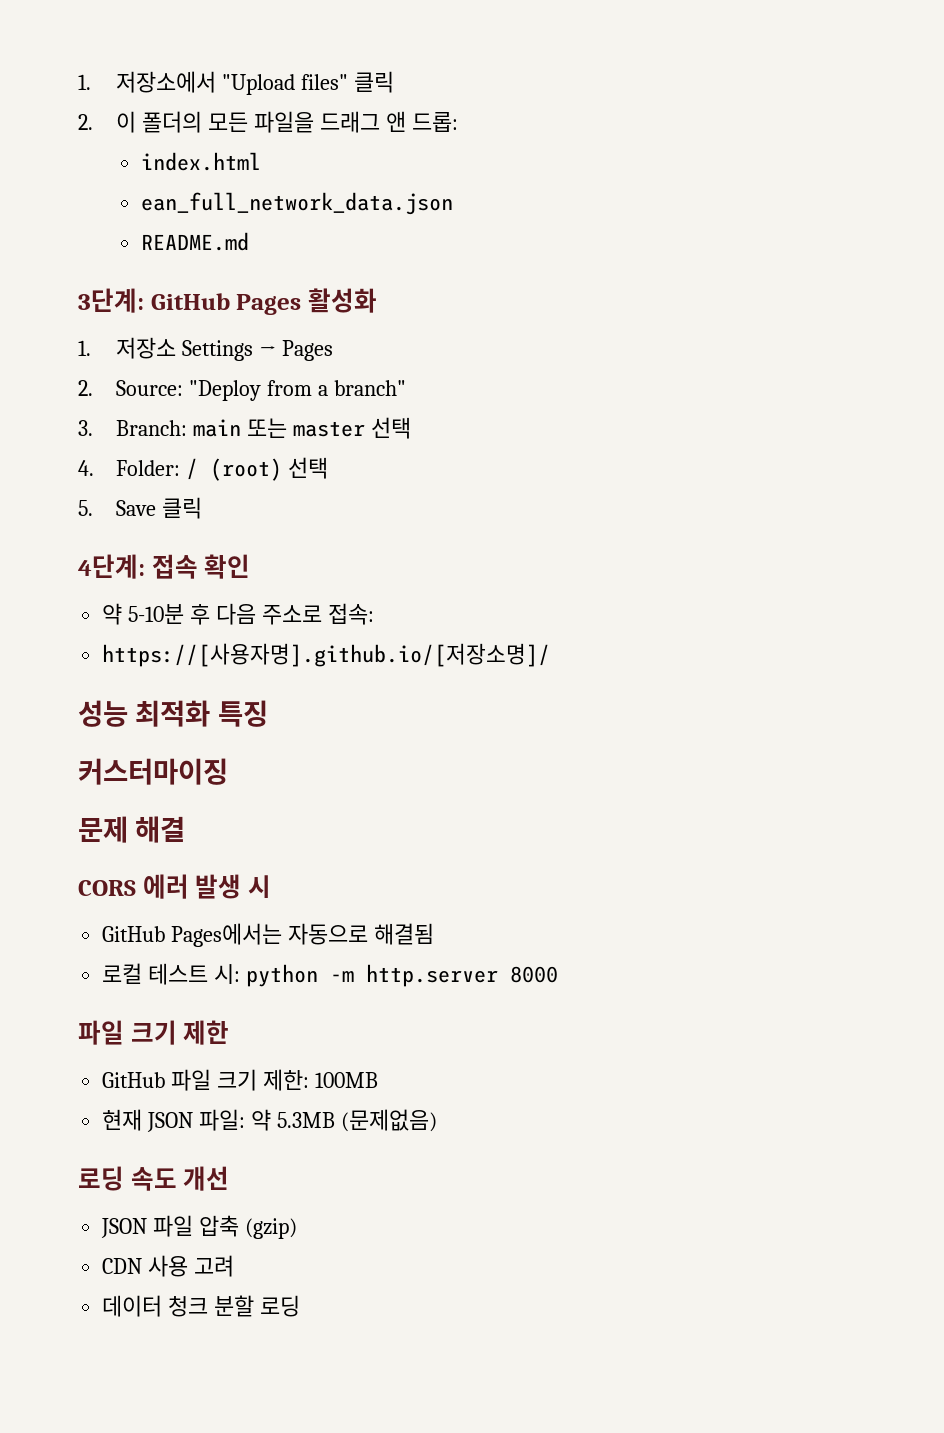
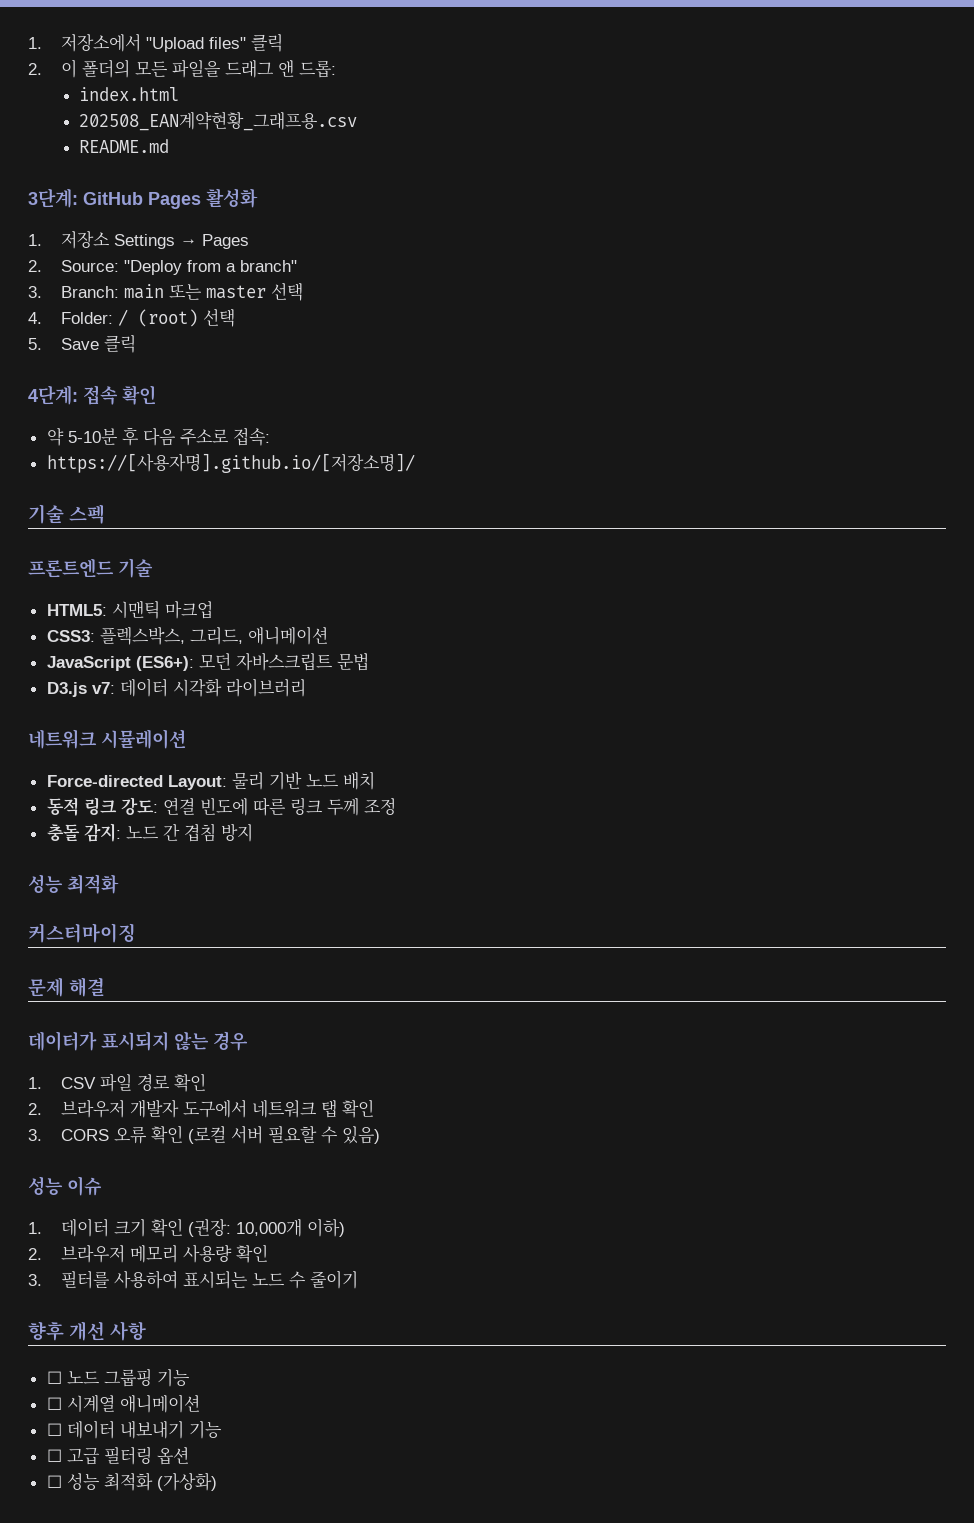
[140,192,453,215] ean_full_network_data.json -> [79,111,358,131] 202508_EAN계약현황_그래프용.csv
[78,700,268,727] // 성능 최적화 특징 -> [28,504,105,524] [28,558,153,578] [46,600,213,619] [46,626,328,645] [46,652,369,671] [46,678,306,697] [28,729,186,749] [46,771,375,790] [46,797,396,816] [46,823,253,842] [28,874,119,894] // 기술 스펙 // 프론트엔드 기술 // HTML5: 시맨틱 마크업 // CSS3: 플렉스박스, 그리드, 애니메이션 // JavaScript (ES6+): 모던 자바스크립트 문법 // D3.js v7: 데이터 시각화 라이브러리 // 네트워크 시뮬레이션 // Force-directed Layout: 물리 기반 노드 배치 // 동적 링크 강도: 연결 빈도에 따른 링크 두께 조정 // 충돌 감지: 노드 간 겹침 방지 // 성능 최적화
[78,874,271,899] [102,923,435,947] [102,963,559,987] [78,1020,230,1045] [102,1069,378,1091] [102,1109,437,1132] [78,1166,230,1191] [101,1215,298,1239] [102,1255,235,1277] [102,1295,301,1317] CORS 에러 발생 시 // GitHub Pages에서는 자동으로 해결됨 // 로컬 테스트 시: python -m http.server 8000 // 파일 크기 제한 // GitHub 파일 크기 제한: 100MB // 현재 JSON 파일: 약 5.3MB (문제없음) // 로딩 속도 개선 // JSON 파일 압축 (gzip) // CDN 사용 고려 // 데이터 청크 분할 로딩 -> [28,1031,248,1051] [28,1073,206,1092] [28,1099,374,1118] [28,1125,380,1144] [28,1176,102,1196] [28,1218,345,1237] [28,1244,268,1263] [28,1270,358,1289] [28,1321,146,1341] [46,1368,190,1387] [46,1394,200,1413] [46,1420,222,1439] [46,1446,189,1465] [46,1472,217,1491] 데이터가 표시되지 않는 경우 // 1. CSV 파일 경로 확인 // 2. 브라우저 개발자 도구에서 네트워크 탭 확인 // 3. CORS 오류 확인 (로컬 서버 필요할 수 있음) // 성능 이슈 // 1. 데이터 크기 확인 (권장: 10,000개 이하) // 2. 브라우저 메모리 사용량 확인 // 3. 필터를 사용하여 표시되는 노드 수 줄이기 // 향후 개선 사항 // ☐ 노드 그룹핑 기능 // ☐ 시계열 애니메이션 // ☐ 데이터 내보내기 기능 // ☐ 고급 필터링 옵션 // ☐ 성능 최적화 (가상화)

